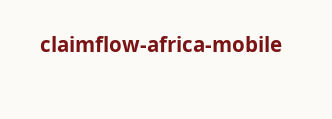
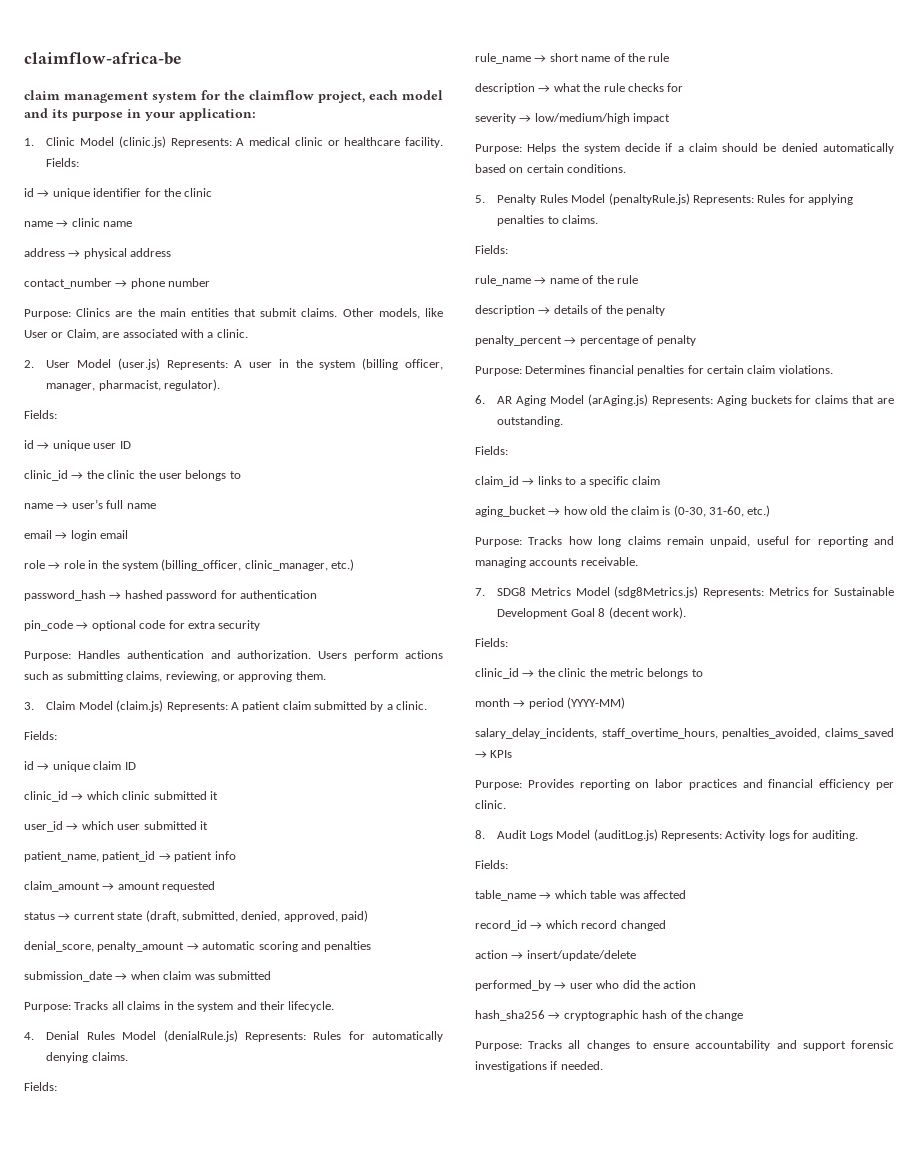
[40,36,282,52] claimflow-africa-mobile -> [24,52,182,65] [24,90,443,103] [24,108,256,121] [24,136,443,148] [46,158,80,167] [24,188,213,199] [24,218,133,227] [24,248,172,259] [24,278,211,289] [24,308,444,319] [24,329,248,340] [24,358,443,370] [46,379,221,391] [24,410,57,419] [24,440,131,451] [24,470,241,481] [24,499,156,509] [24,530,129,541] [24,559,354,571] [24,590,317,601] [24,620,261,631] [24,650,443,661] [24,671,326,682] [24,700,428,712] [24,731,57,740] [24,761,136,772] [24,791,218,802] [24,821,208,832] [24,851,236,862] [24,881,216,892] [24,910,368,922] [24,941,372,952] [24,971,271,982] [24,1001,335,1012] [24,1030,443,1042] [46,1052,128,1063] [24,1082,57,1091] [475,53,670,64] [475,83,684,94] [475,113,671,124] [475,143,894,154] [475,164,627,173] [475,193,854,205] [497,215,599,226] [475,245,508,254] [475,275,638,286] [475,305,665,316] [475,335,696,346] [475,365,833,376] [475,394,895,406] [497,416,564,427] [475,446,508,455] [475,476,661,487] [475,505,771,517] [475,536,894,547] [475,557,638,568] [475,586,894,598] [497,607,686,619] [475,638,508,647] [475,668,703,679] [475,697,626,709] [475,728,894,739] [475,750,513,758] [475,779,894,790] [475,800,506,809] [475,829,859,841] [475,860,508,869] [475,890,686,901] [475,920,666,931] [475,950,636,961] [475,980,697,991] [475,1010,744,1021] [475,1040,894,1051] [475,1061,603,1072] claimflow-africa-be // claim management system for the claimflow project, each model and its purpose in your application: // 1. Clinic Model (clinic.js) Represents: A medical clinic or healthcare facility. Fields: // id → unique identifier for the clinic // name → clinic name // address → physical address // contact_number → phone number // Purpose: Clinics are the main entities that submit claims. Other models, like User or Claim, are associated with a clinic. // 2. User Model (user.js) Represents: A user in the system (billing officer, manager, pharmacist, regulator). // Fields: // id → unique user ID // clinic_id → the clinic the user belongs to // name → user’s full name // email → login email // role → role in the system (billing_officer, clinic_manager, etc.) // password_hash → hashed password for authentication // pin_code → optional code for extra security // Purpose: Handles authentication and authorization. Users perform actions such as submitting claims, reviewing, or approving them. // 3. Claim Model (claim.js) Represents: A patient claim submitted by a clinic. // Fields: // id → unique claim ID // clinic_id → which clinic submitted it // user_id → which user submitted it // patient_name, patient_id → patient info // claim_amount → amount requested // status → current state (draft, submitted, denied, approved, paid) // denial_score, penalty_amount → automatic scoring and penalties // submission_date → when claim was submitted // Purpose: Tracks all claims in the system and their lifecycle. // 4. Denial Rules Model (denialRule.js) Represents: Rules for automatically denying claims. // Fields: // rule_name → short name of the rule // description → what the rule checks for // severity → low/medium/high impact // Purpose: Helps the system decide if a claim should be denied automatically based on certain conditions. // 5. Penalty Rules Model (penaltyRule.js) Represents: Rules for applying penalties to claims. // Fields: // rule_name → name of the rule // description → details of the penalty // penalty_percent → percentage of penalty // Purpose: Determines financial penalties for certain claim violations. // 6. AR Aging Model (arAging.js) Represents: Aging buckets for claims that are outstanding. // Fields: // claim_id → links to a specific claim // aging_bucket → how old the claim is (0-30, 31-60, etc.) // Purpose: Tracks how long claims remain unpaid, useful for reporting and managing accounts receivable. // 7. SDG8 Metrics Model (sdg8Metrics.js) Represents: Metrics for Sustainable Development Goal 8 (decent work). // Fields: // clinic_id → the clinic the metric belongs to // month → period (YYYY-MM) // salary_delay_incidents, staff_overtime_hours, penalties_avoided, claims_saved → KPIs // Purpose: Provides reporting on labor practices and financial efficiency per clinic. // 8. Audit Logs Model (auditLog.js) Represents: Activity logs for auditing. // Fields: // table_name → which table was affected // record_id → which record changed // action → insert/update/delete // performed_by → user who did the action // hash_sha256 → cryptographic hash of the change // Purpose: Tracks all changes to ensure accountability and support forensic investigations if needed.

